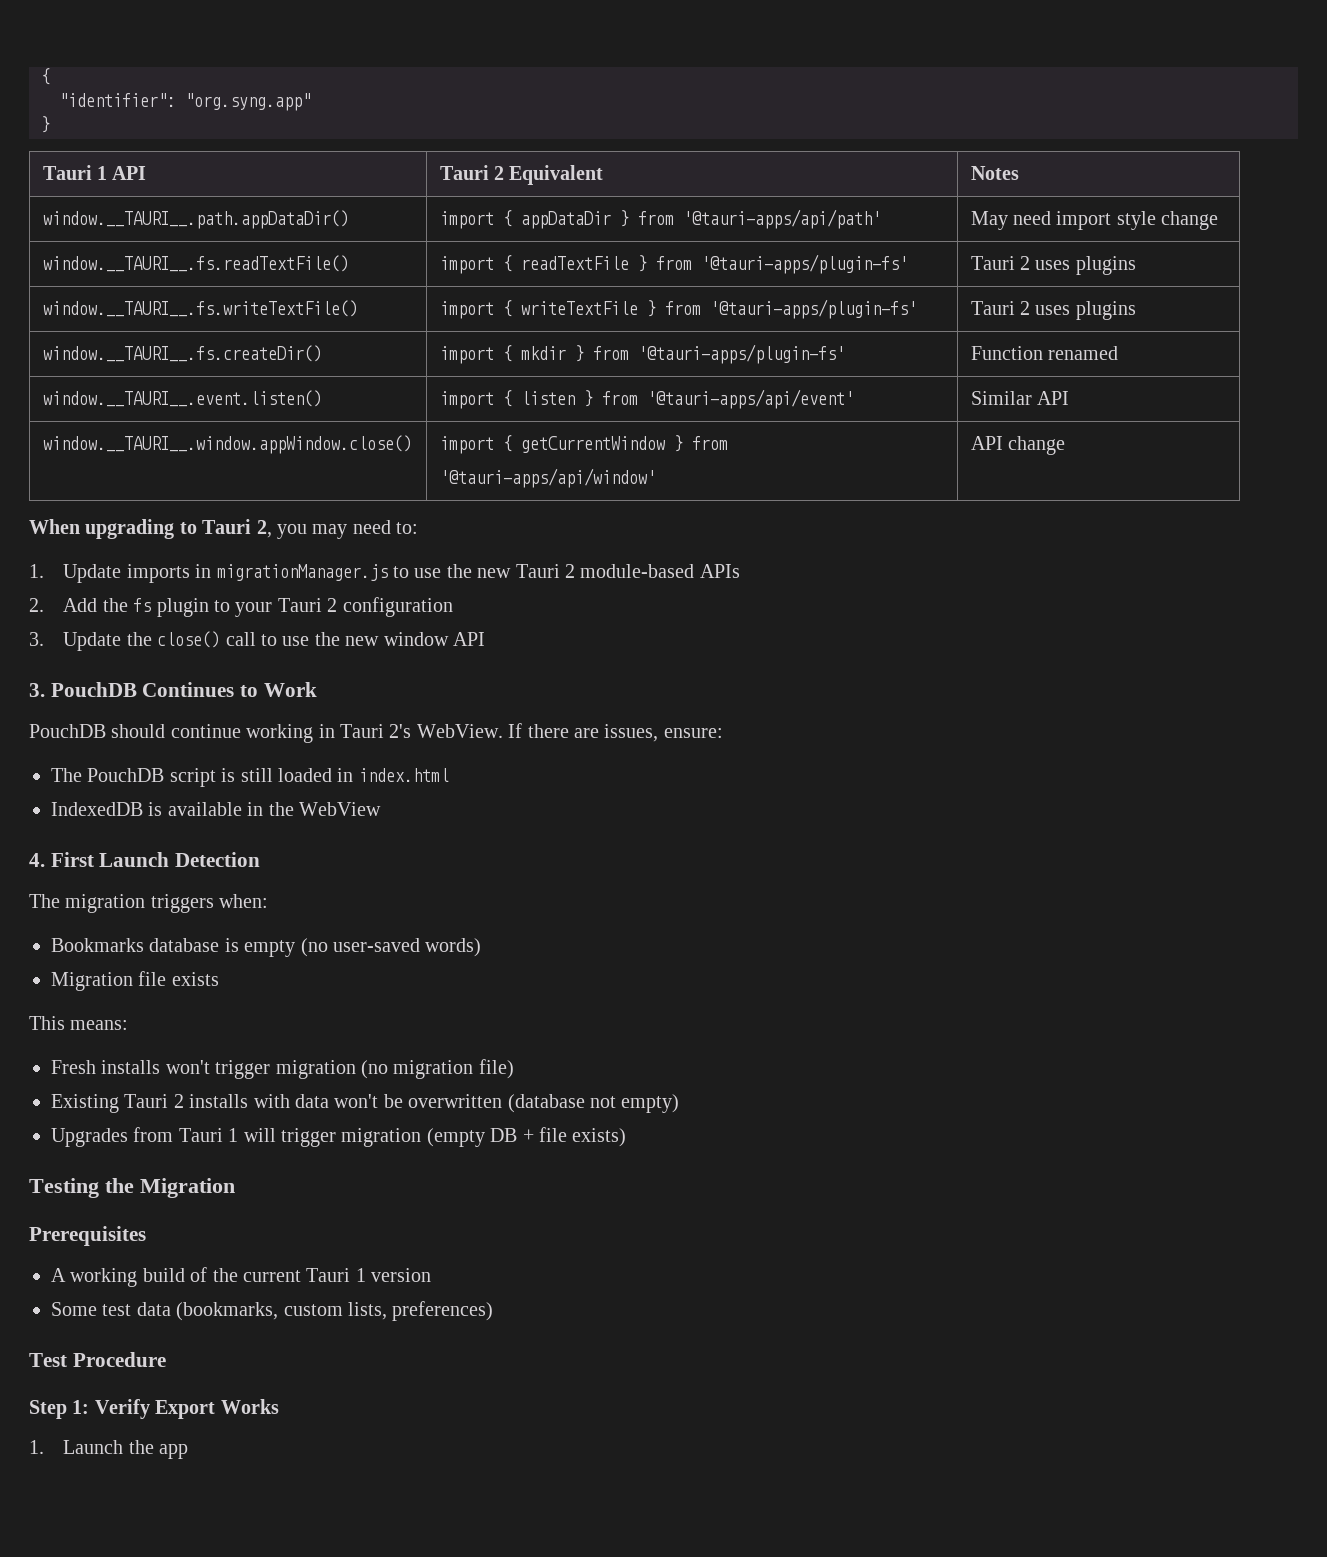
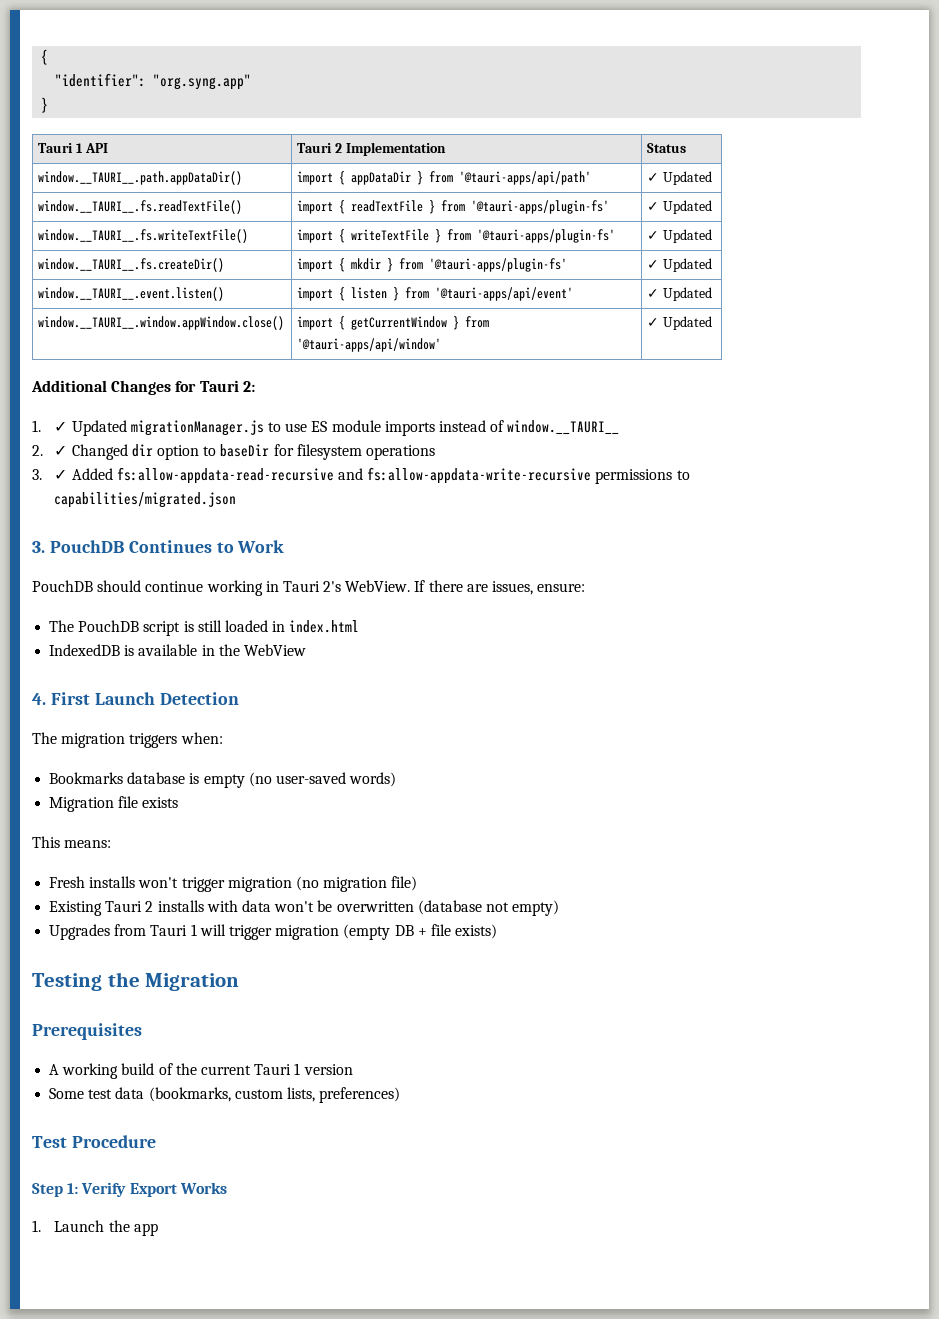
[509,165,604,185] [970,166,1019,180] Equivalent | Notes -> [345,142,446,156] [647,143,687,153] Implementation | Status
[970,211,1219,230] May need import style change -> [647,171,713,185] ✓ Updated
[970,256,1136,275] Tauri 2 uses plugins -> [647,200,713,214] ✓ Updated
[970,301,1136,320] Tauri 2 uses plugins -> [647,229,713,243] ✓ Updated
[970,346,1118,360] Function renamed -> [647,258,713,272] ✓ Updated
[970,391,1069,405] Similar API -> [647,287,713,301] ✓ Updated
[970,436,1065,455] [29,519,419,539] [29,564,740,583] [29,597,453,617] [29,631,486,651] API change // When upgrading to Tauri 2, you may need to: // 1. Update imports in migrationManager.js to use the new Tauri 2 module-based APIs // 2. Add the fs plugin to your Tauri 2 configuration // 3. Update the close() call to use the new window API -> [647,316,713,330] [31,380,255,395] [32,420,620,436] [32,444,435,460] [32,467,690,484] [54,492,237,508] ✓ Updated // Additional Changes for Tauri 2: // 1. ✓ Updated migrationManager.js to use ES module imports instead of window.__TAURI__ // 2. ✓ Changed dir option to baseDir for filesystem operations // 3. ✓ Added fs:allow-appdata-read-recursive and fs:allow-appdata-write-recursive permissions to capabilities/migrated.json

